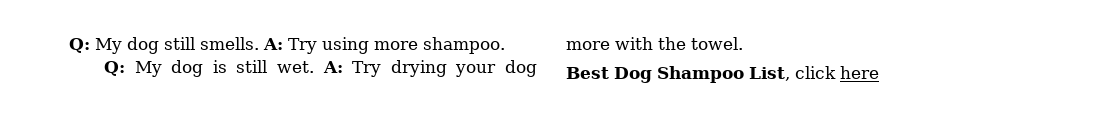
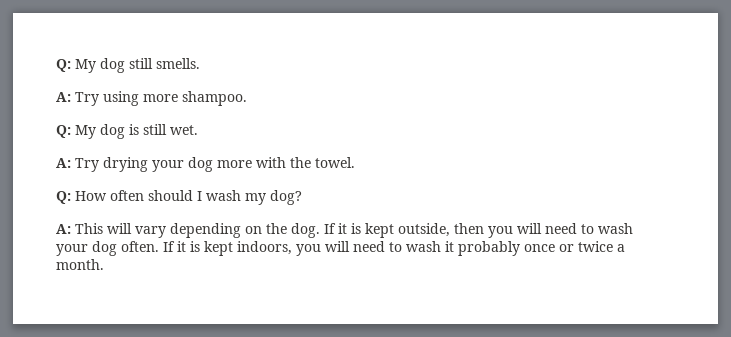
(259, 43) none -> (200, 63) //
(314, 67) none -> (198, 130) //
[566,66,879,83] Best Dog Shampoo List, click here -> [56,190,302,205] [56,223,633,238] [56,241,625,256] [56,259,104,270] Q: How often should I wash my dog? // A: This will vary depending on the dog. If it is kept outside, then you will need to wash your dog often. If it is kept indoors, you will need to wash it probably once or twice a month.

